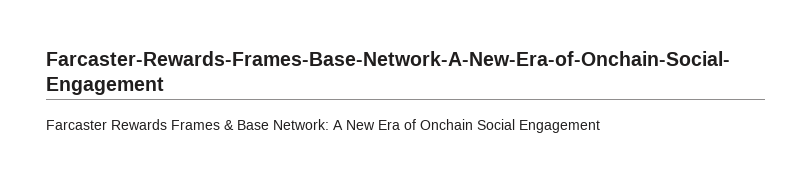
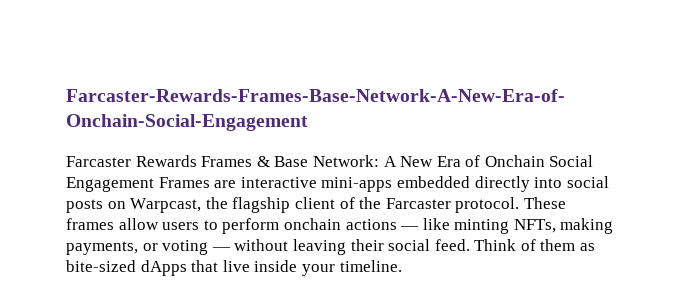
(600, 126) none -> [158,176,609,192] [66,197,566,213] [66,218,614,234] [66,239,596,255] [66,260,402,276] Frames are interactive mini-apps embedded directly into social posts on Warpcast, the flagship client of the Farcaster protocol. These frames allow users to perform onchain actions — like minting NFTs, making payments, or voting — without leaving their social feed. Think of them as bite-sized dApps that live inside your timeline.

